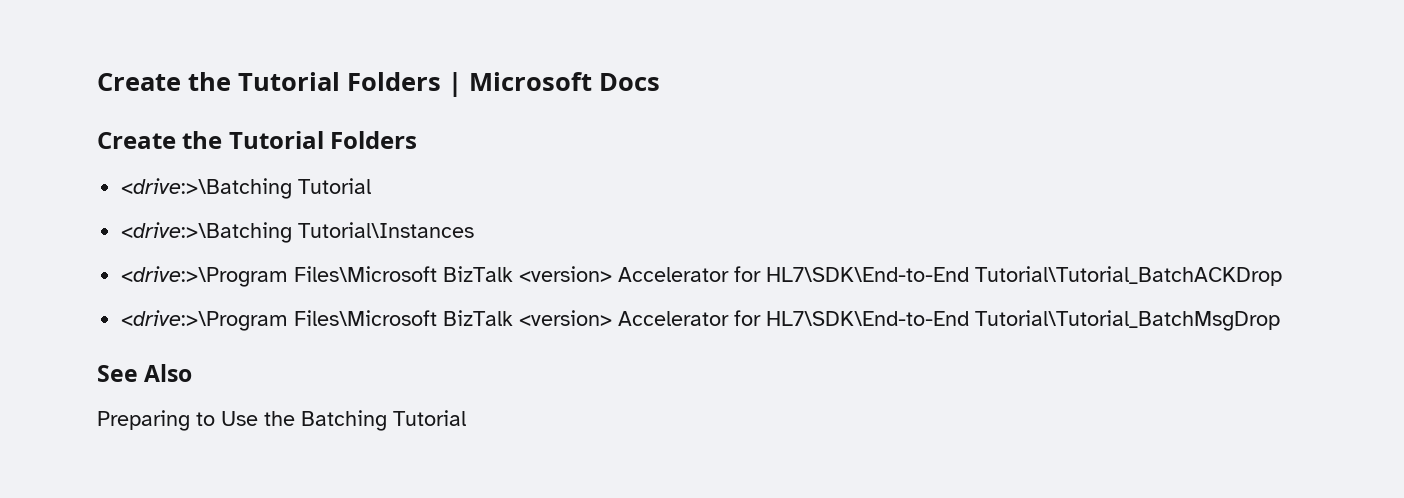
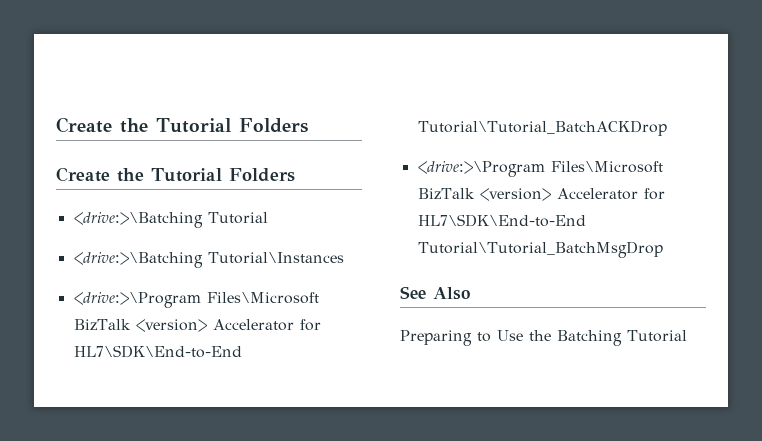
[97,72,660,97] Create the Tutorial Folders | Microsoft Docs -> [56,117,308,133] Create the Tutorial Folders

